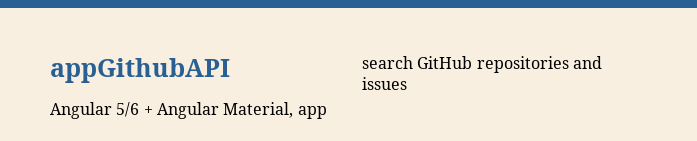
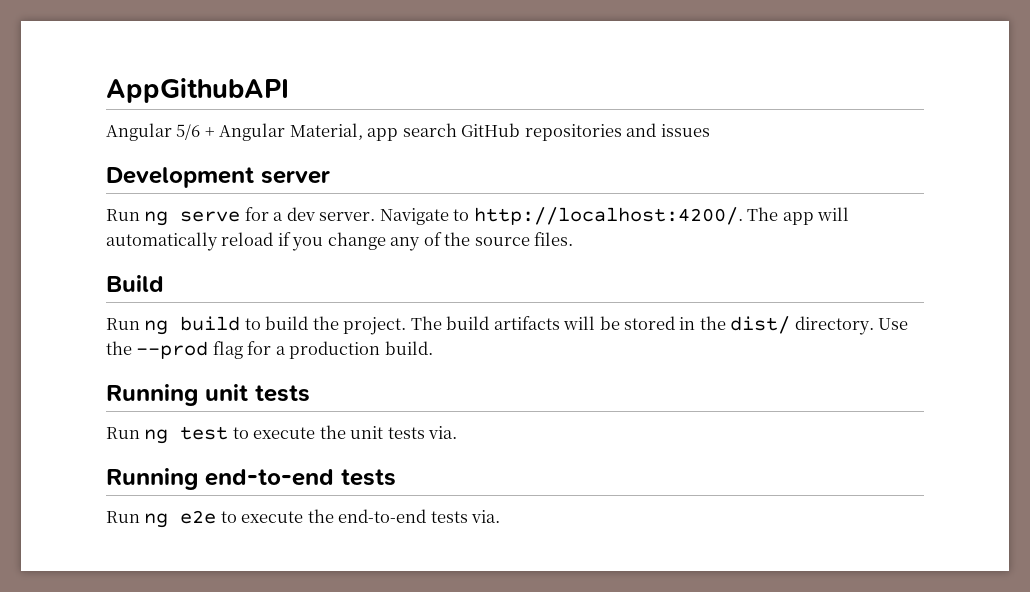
[50,58,230,83] appGithubAPI -> [106,78,289,103] AppGithubAPI
(407, 83) none -> [106,167,330,188] [106,207,850,226] [106,232,574,251] [106,275,164,292] [106,316,909,335] [106,341,433,359] [106,384,310,406] [106,425,458,444] [106,468,396,490] [106,509,501,528] // Development server // Run ng serve for a dev server. Navigate to http://localhost:4200/. The app will automatically reload if you change any of the source files. // Build // Run ng build to build the project. The build artifacts will be stored in the dist/ directory. Use the --prod flag for a production build. // Running unit tests // Run ng test to execute the unit tests via. // Running end-to-end tests // Run ng e2e to execute the end-to-end tests via.

